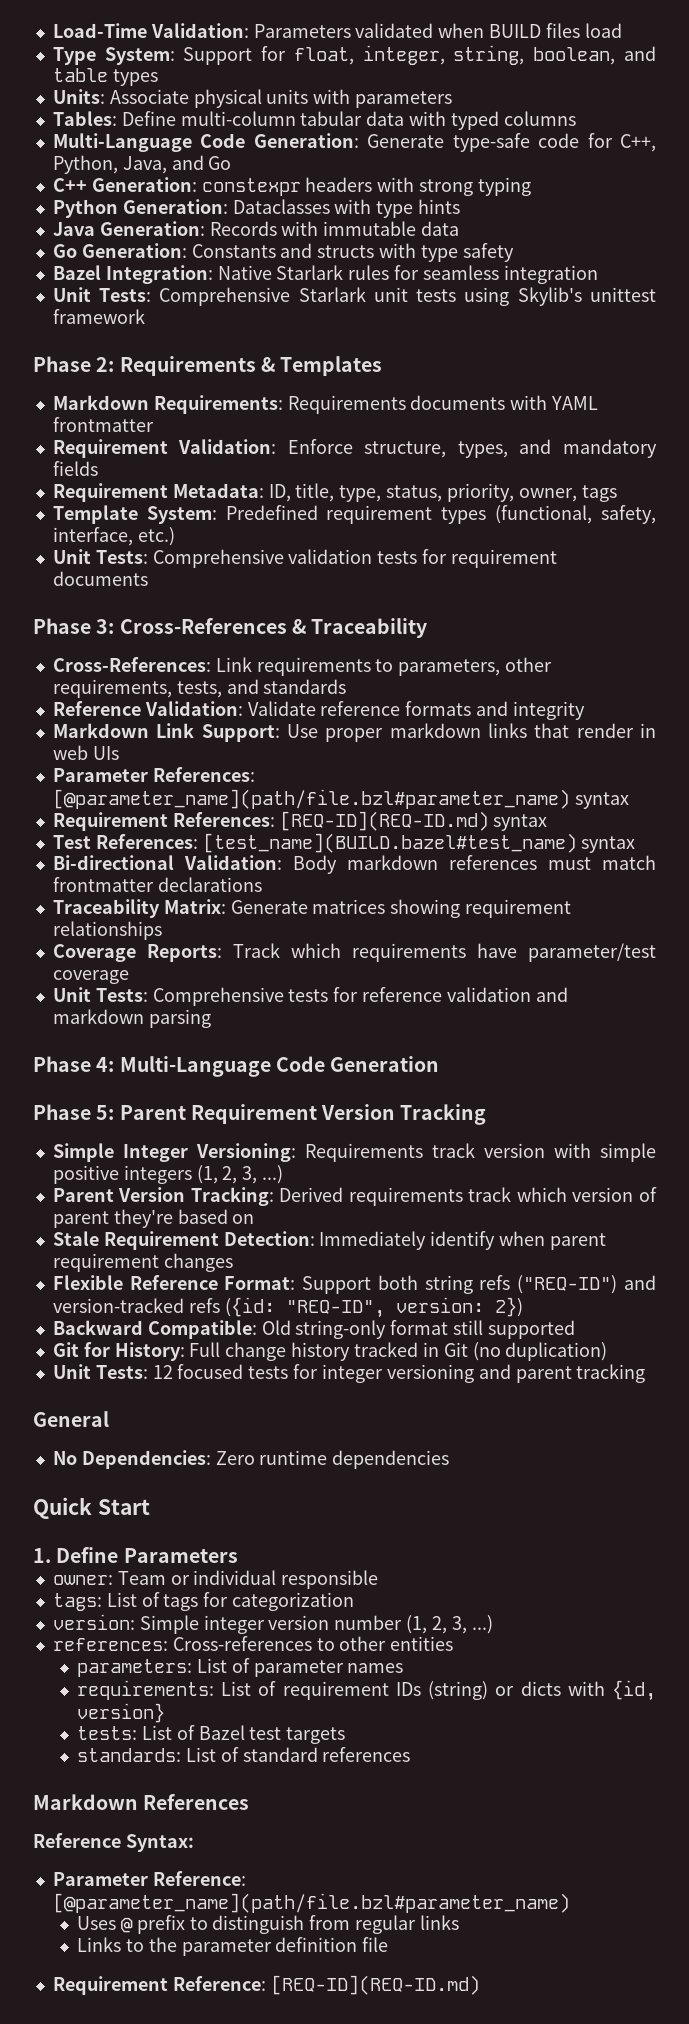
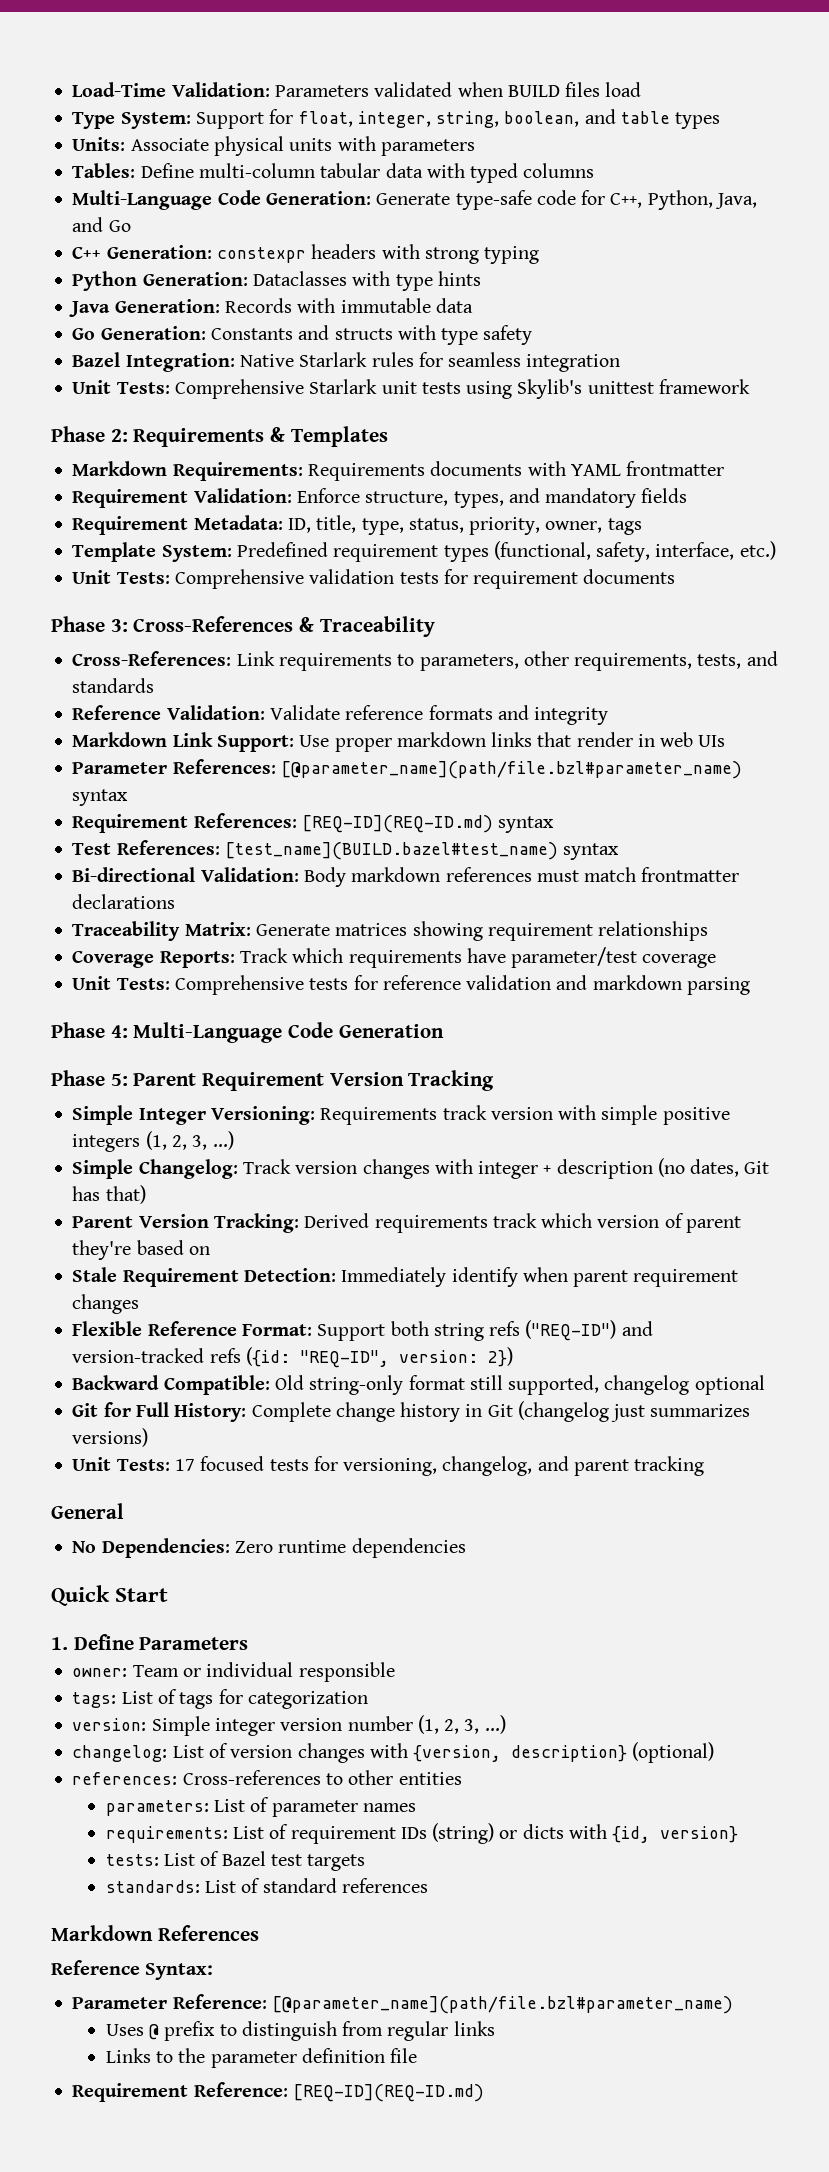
(284, 1174) none -> [72,1158,770,1179] [72,1185,146,1204] // Simple Changelog: Track version changes with integer + description (no dates, Git has that)
[487,1320,575,1339] supported -> [508,1375,765,1395] supported, changelog optional
[114,1342,221,1361] History: Full -> [135,1402,331,1422] Full History: Complete
[353,1342,418,1357] tracked -> (461, 1412) none
[472,1342,608,1361] [52,1364,173,1379] (no duplication) // Unit Tests: 12 -> [517,1401,751,1422] [72,1428,149,1447] [72,1457,195,1471] (changelog just summarizes versions) // Unit Tests: 17
[321,1364,474,1383] integer versioning -> [343,1456,533,1476] versioning, changelog,
(493, 1624) none -> [72,1742,715,1763] // changelog: List of version changes with {version, description} (optional)

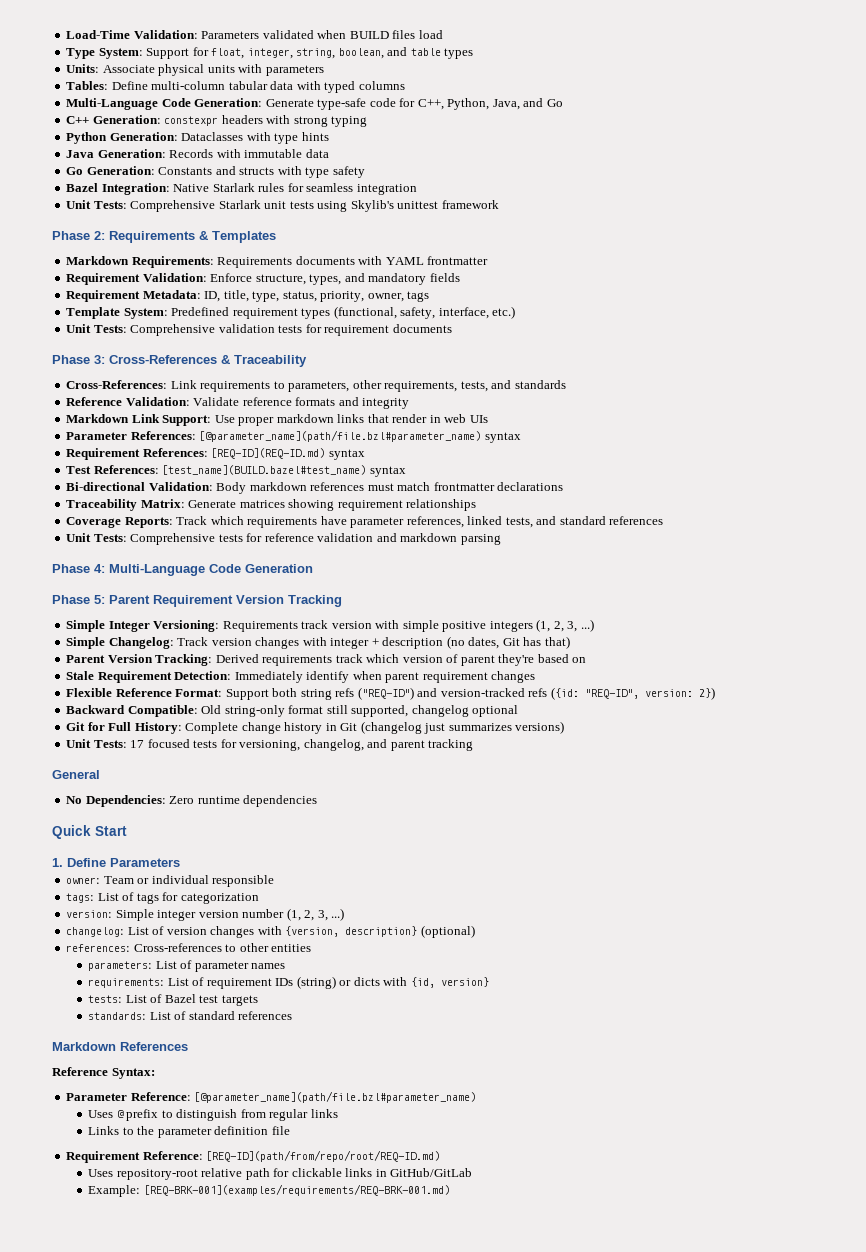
[511,947,717,968] parameter/test coverage -> [350,516,664,528] parameter references, linked tests, and standard references
[292,2084,484,2102] [REQ-ID](REQ-ID.md) -> [206,1150,441,1162] [88,1168,473,1180] [88,1184,450,1197] [REQ-ID](path/from/repo/root/REQ-ID.md) // Uses repository-root relative path for clickable links in GitHub/GitLab // Example: [REQ-BRK-001](examples/requirements/REQ-BRK-001.md)

